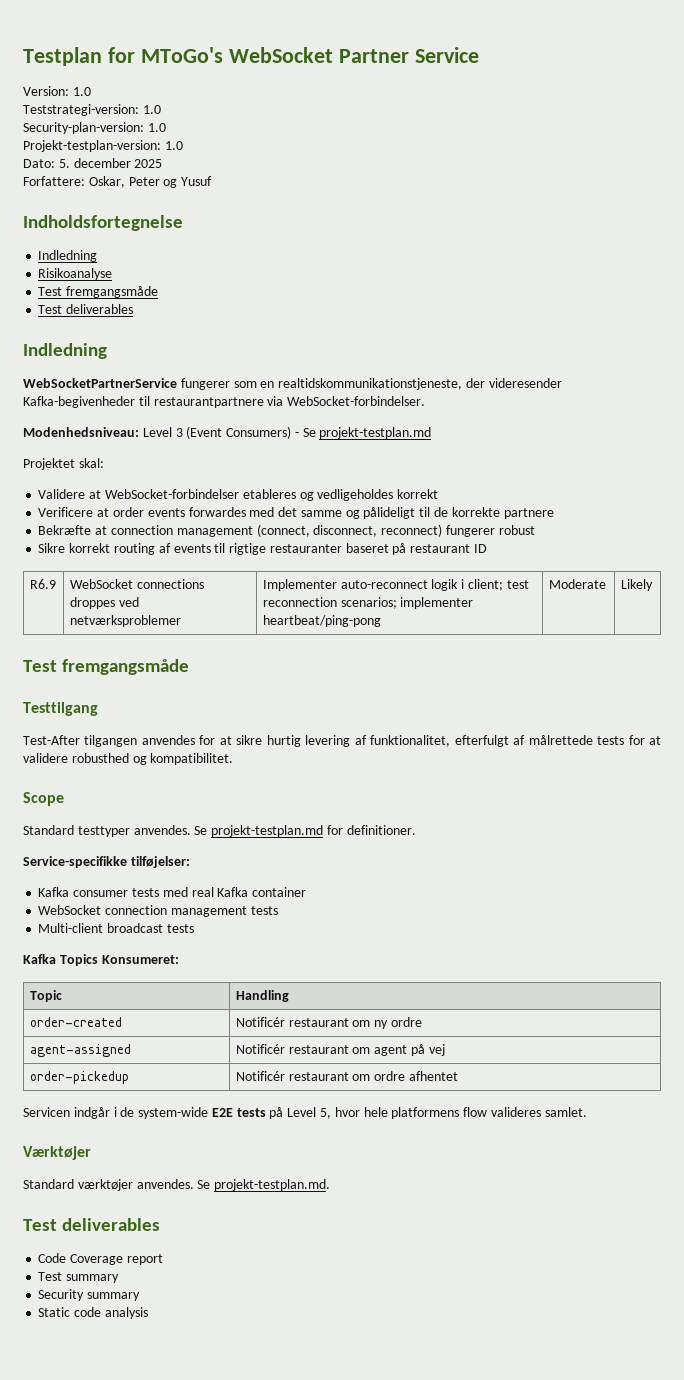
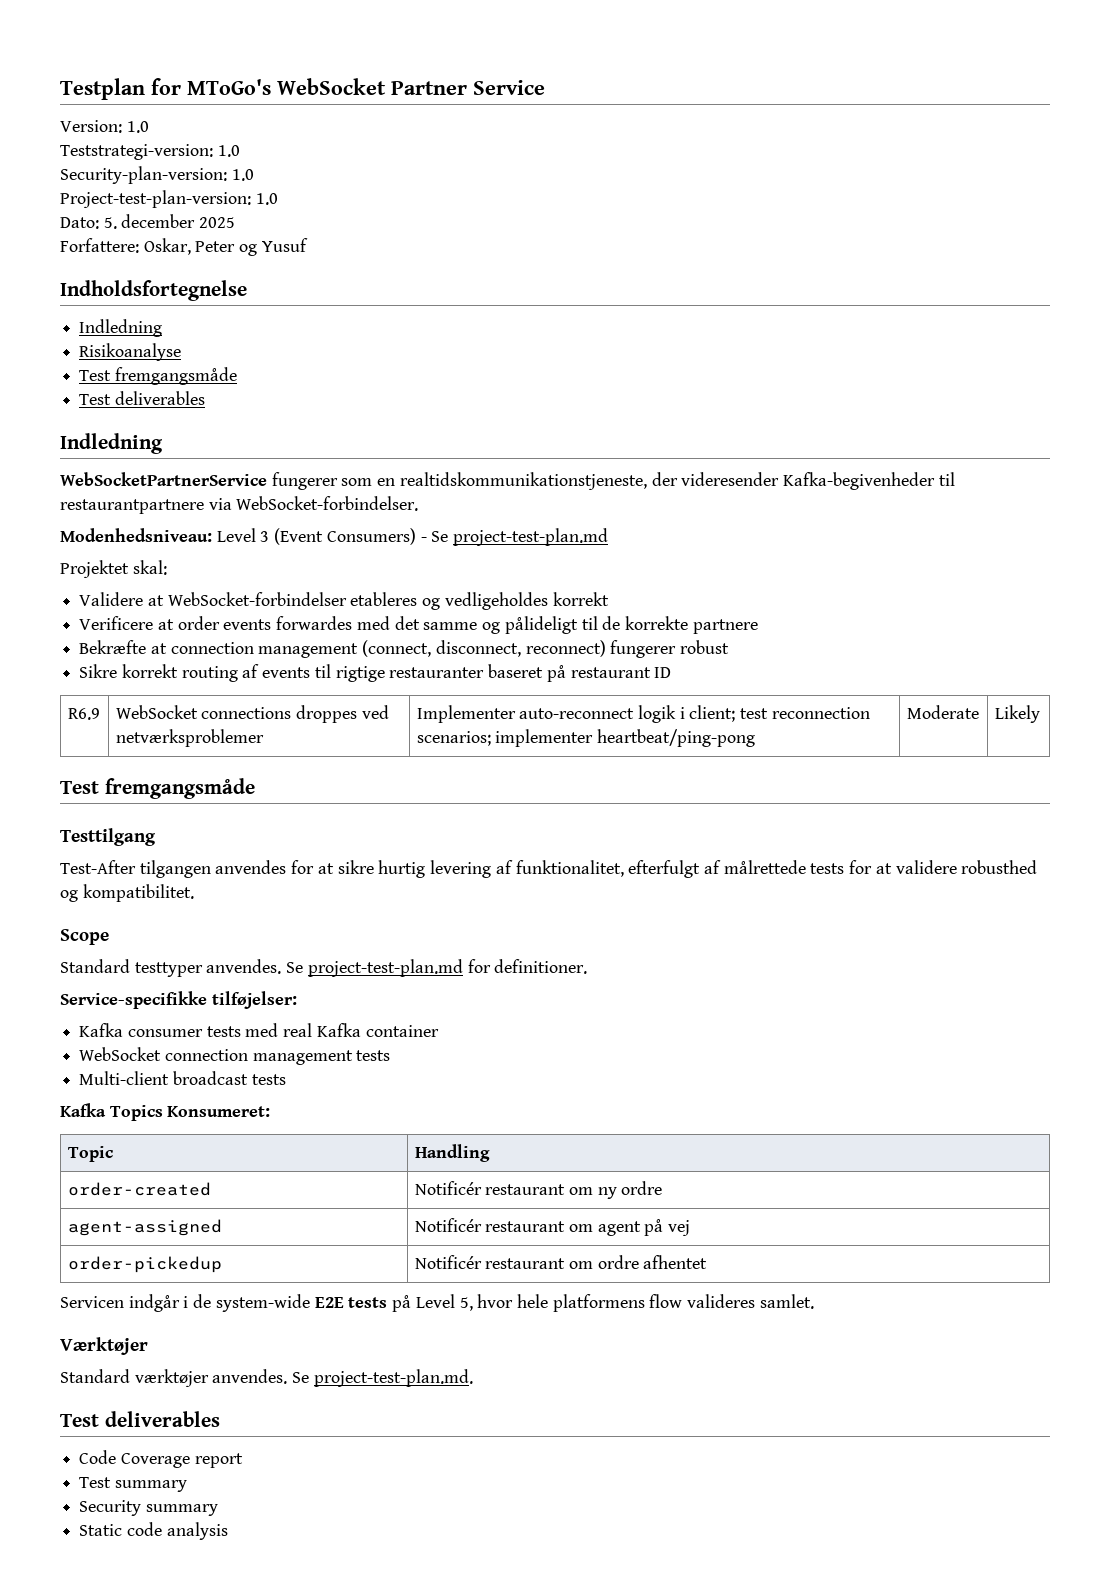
[23,140,161,152] Projekt-testplan-version: -> [60,190,251,208] Project-test-plan-version:
[319,427,432,439] projekt-testplan.md -> [453,528,609,546] project-test-plan.md
[211,825,324,837] projekt-testplan.md -> [307,959,463,977] project-test-plan.md
[214,1179,331,1191] projekt-testplan.md. -> [313,1369,473,1387] project-test-plan.md.

